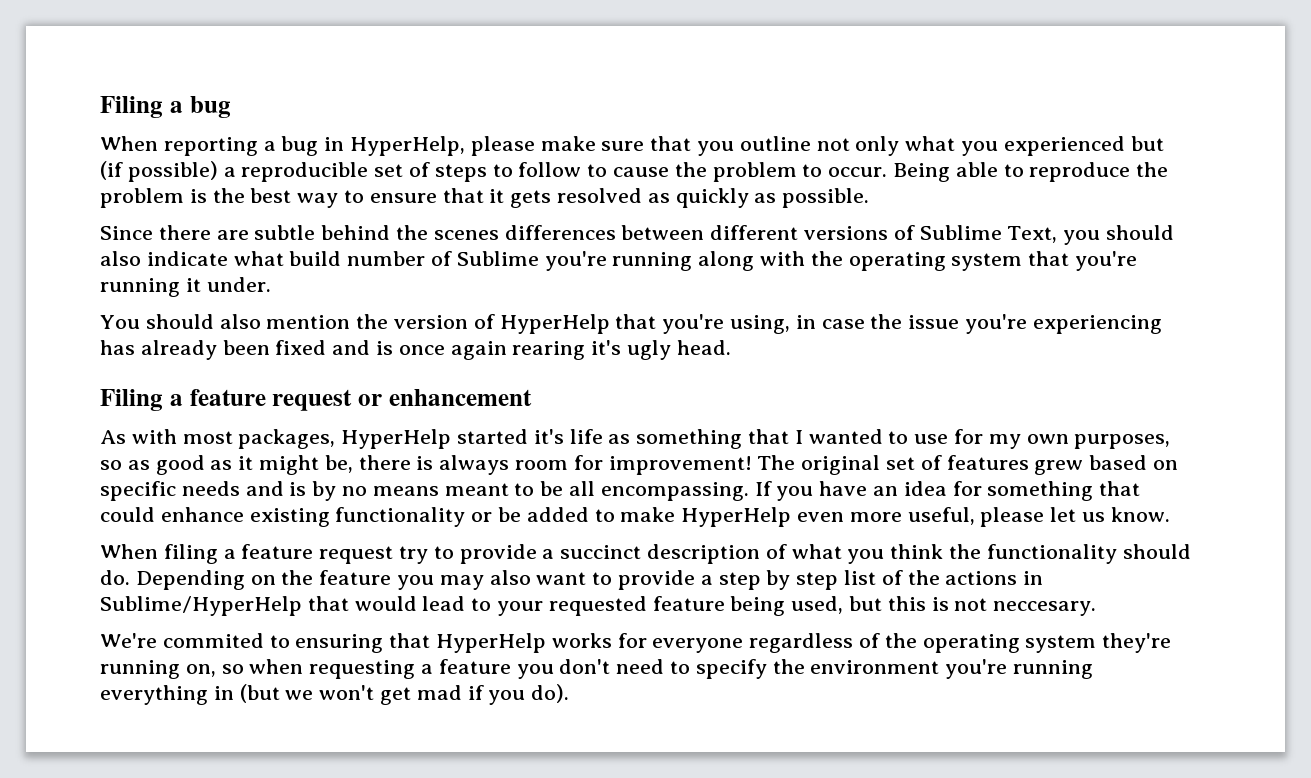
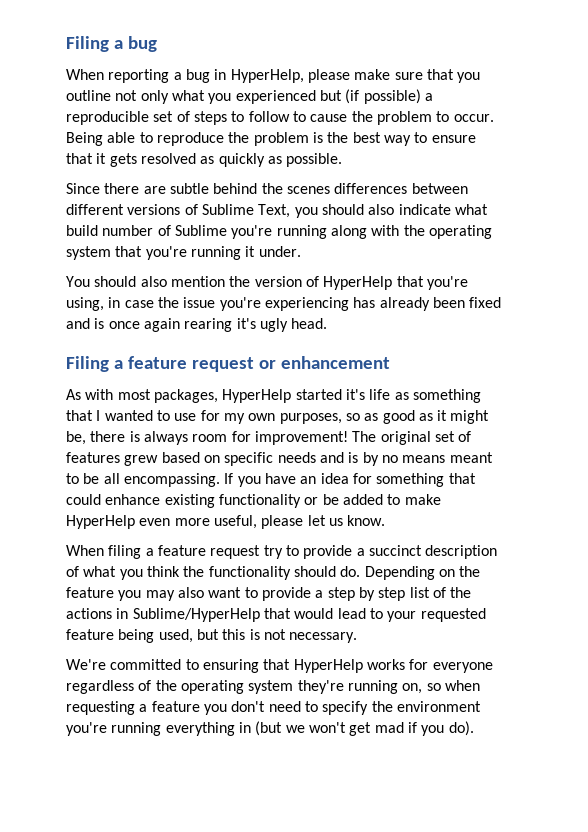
[993,601,1097,616] neccesary. -> [289,632,358,643] necessary.
[162,633,264,648] commited -> [110,659,182,670] committed

